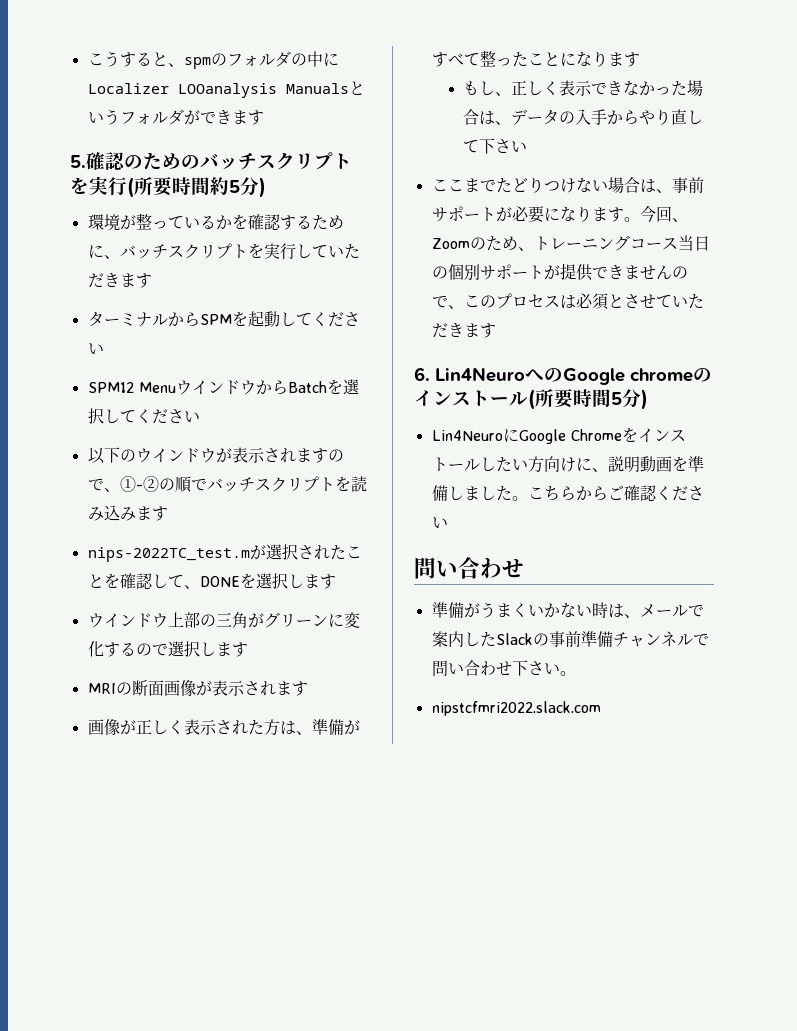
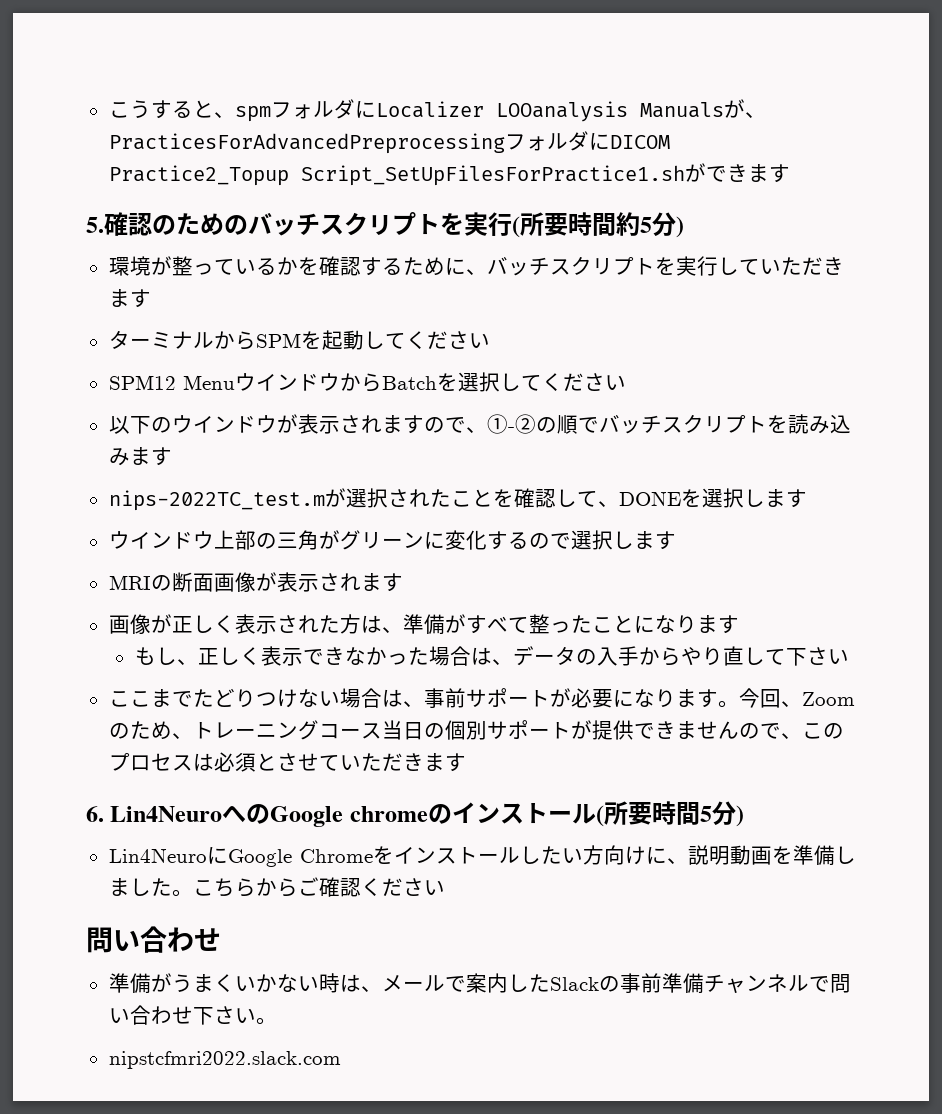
[210,51,323,67] のフォルダの中 -> [270,99,355,119] フォルダ
[348,81,365,95] [87,109,184,125] というフォルダ -> [723,99,766,118] [108,131,670,154] [108,165,685,186] が、PracticesForAdvancedPreprocessingフォルダにDICOM Practice2_Topup Script_SetUpFilesForPractice1.sh

